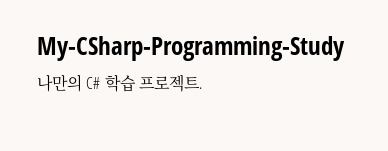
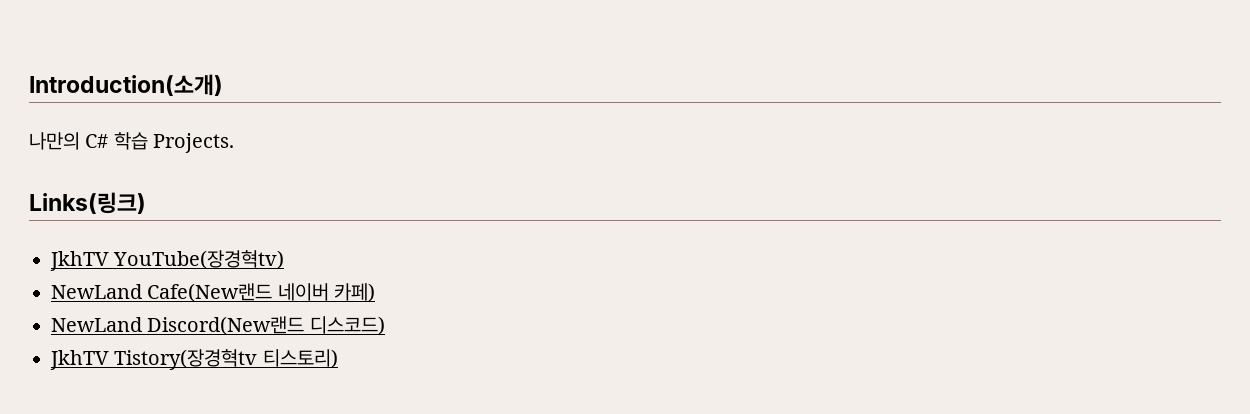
[37,36,345,61] My-CSharp-Programming-Study -> [29,74,223,96] Introduction(소개)
[138,74,202,92] 프로젝트. -> [153,133,235,153] [29,192,146,214] [50,250,285,271] [51,283,376,302] [51,316,385,335] [50,349,338,370] Projects. // Links(링크) // JkhTV YouTube(장경혁tv) // NewLand Cafe(New랜드 네이버 카페) // NewLand Discord(New랜드 디스코드) // JkhTV Tistory(장경혁tv 티스토리)

